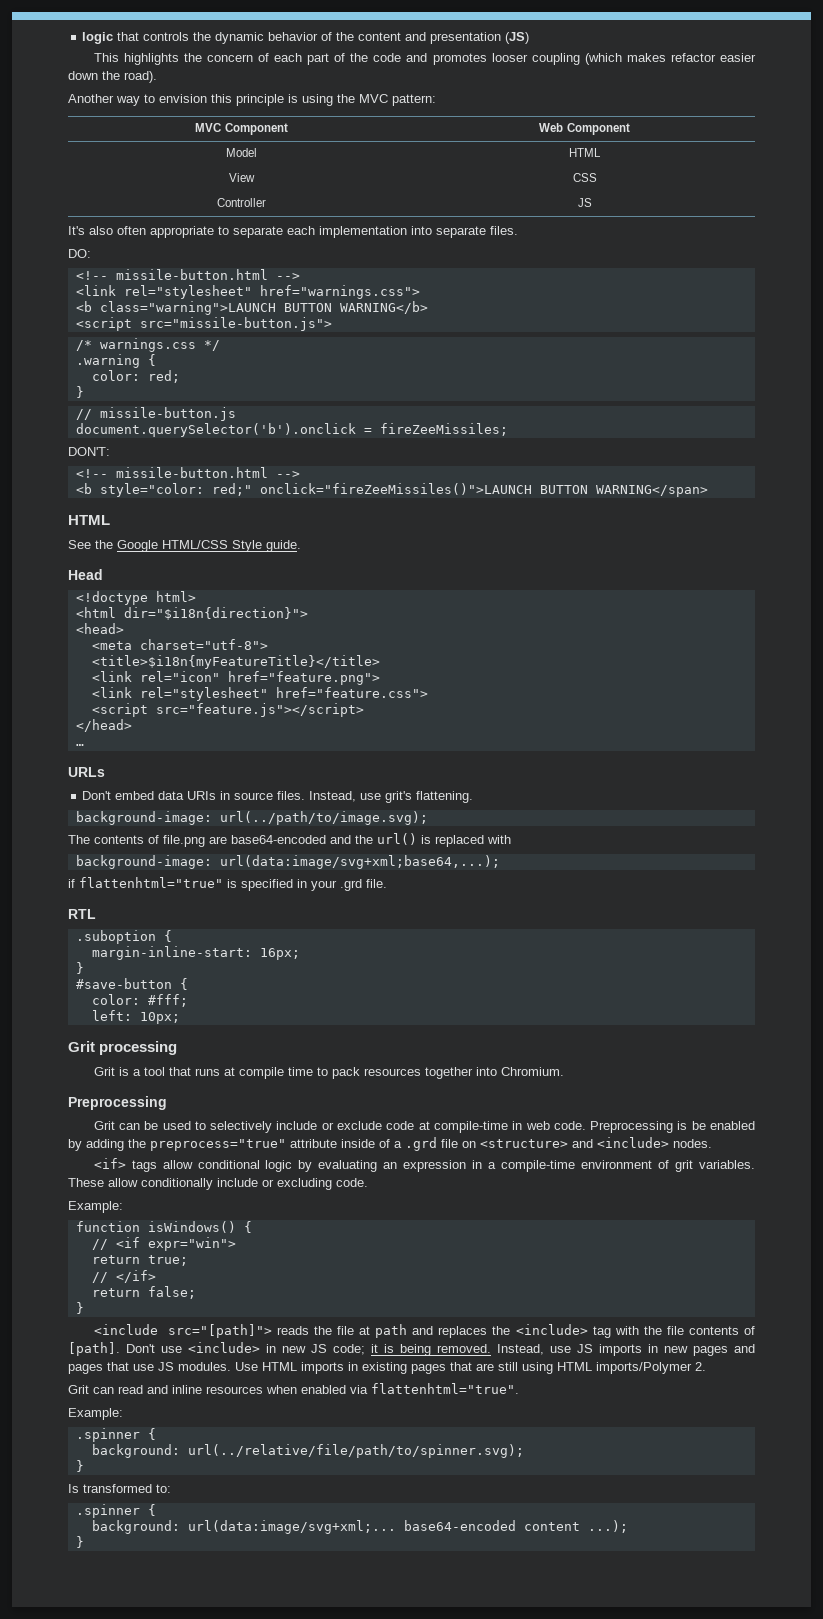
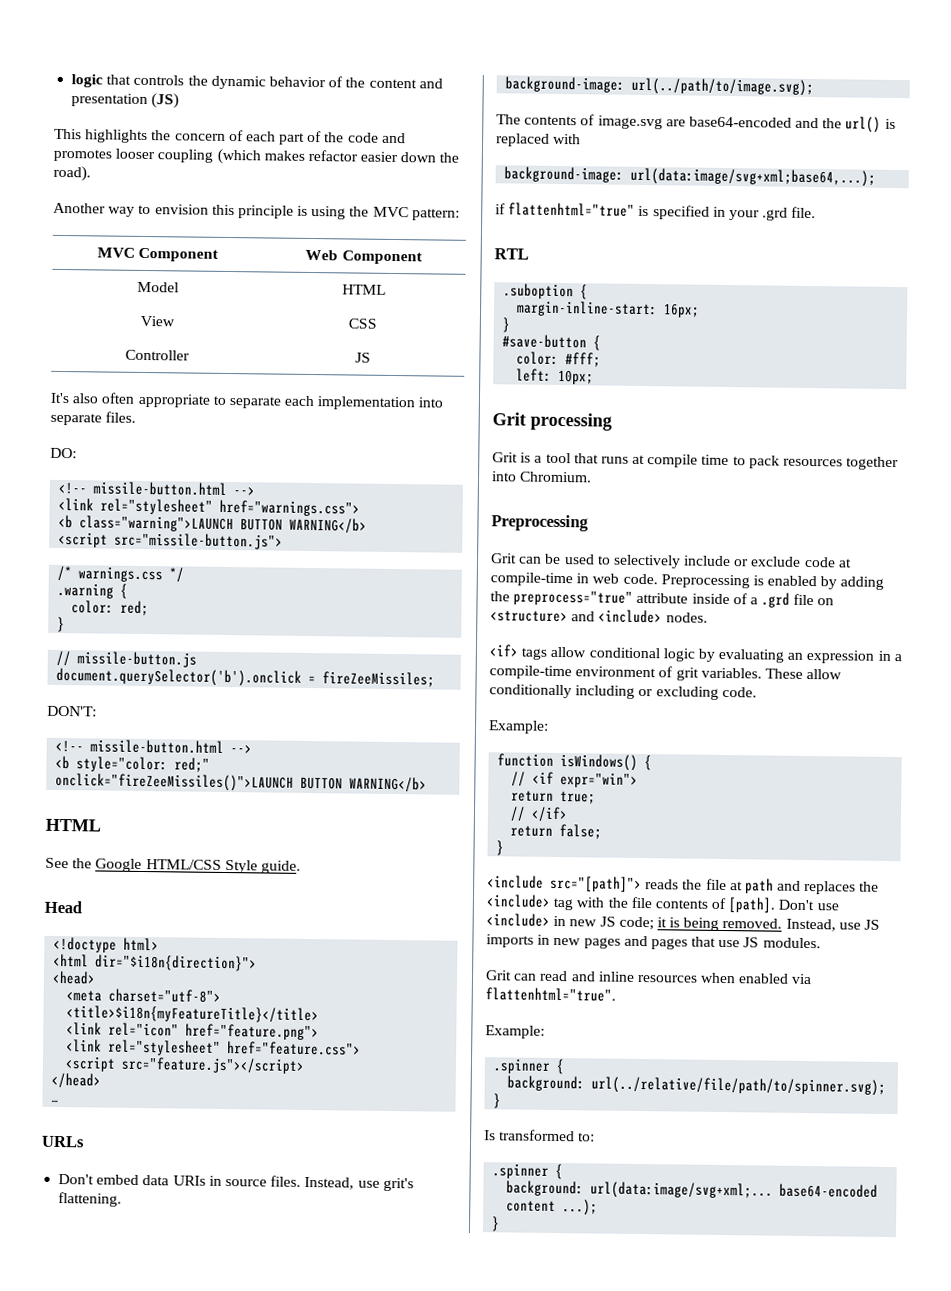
[595,485,708,497] WARNING</span> -> [349,776,428,793] WARNING</b>
[163,835,205,847] file.png -> [597,115,663,130] image.svg
[691,1121,706,1130] be -> (764, 580) none
[217,1178,258,1187] include -> [575,685,636,699] including
[235,1362,706,1374] Use HTML imports in existing pages that are still using HTML imports/Polymer 2. -> (821, 943) none

